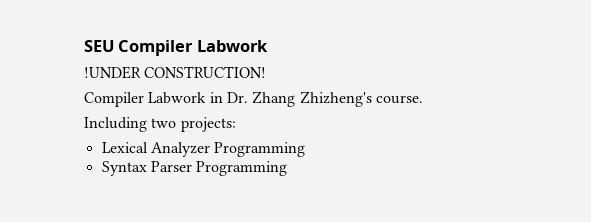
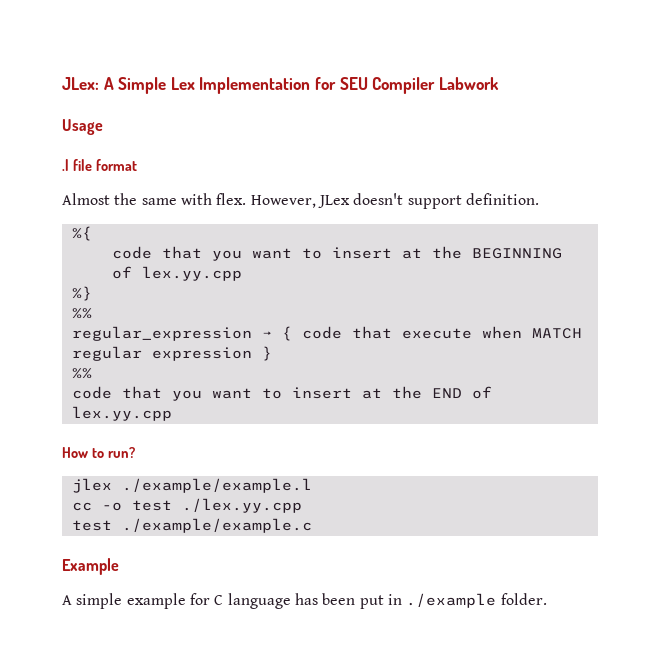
[84,40,268,56] [84,66,267,79] [84,91,423,107] [84,117,236,132] [101,142,306,157] [101,161,288,176] SEU Compiler Labwork // !UNDER CONSTRUCTION! // Compiler Labwork in Dr. Zhang Zhizheng's course. // Including two projects: // Lexical Analyzer Programming // Syntax Parser Programming -> [62,77,499,94] [62,119,103,135] [62,159,137,171] [62,193,539,209] [71,226,92,241] [111,246,562,261] [111,266,242,281] [71,286,92,301] [71,308,92,319] [71,326,582,341] [71,346,272,361] [71,368,92,379] [71,386,492,401] [71,406,172,421] [62,447,135,458] [71,478,312,493] [71,498,302,513] [71,518,312,533] [62,558,119,575] [62,593,547,609] JLex: A Simple Lex Implementation for SEU Compiler Labwork // Usage // .l file format // Almost the same with flex. However, JLex doesn't support definition. // %{ // code that you want to insert at the BEGINNING of lex.yy.cpp // %} // %% // regular_expression → { code that execute when MATCH regular expression } // %% // code that you want to insert at the END of lex.yy.cpp // How to run? // jlex ./example/example.l // cc -o test ./lex.yy.cpp // test ./example/example.c // Example // A simple example for C language has been put in ./example folder.

